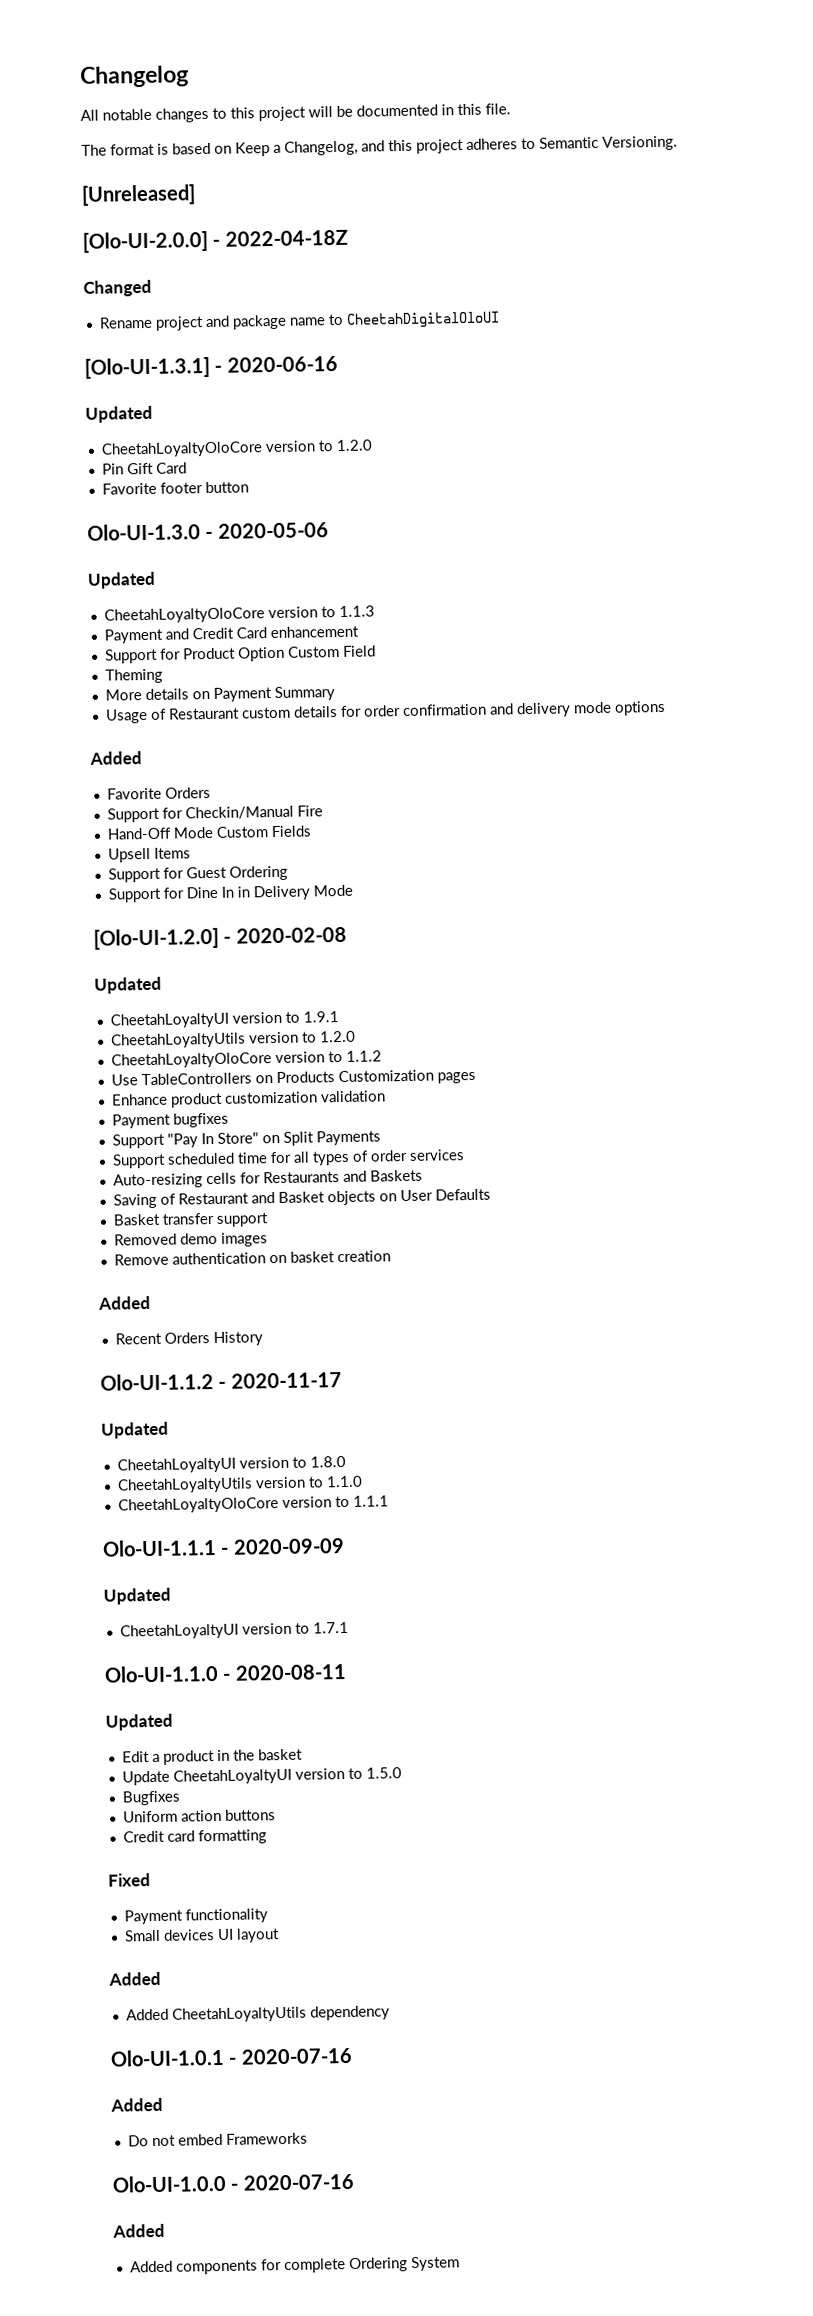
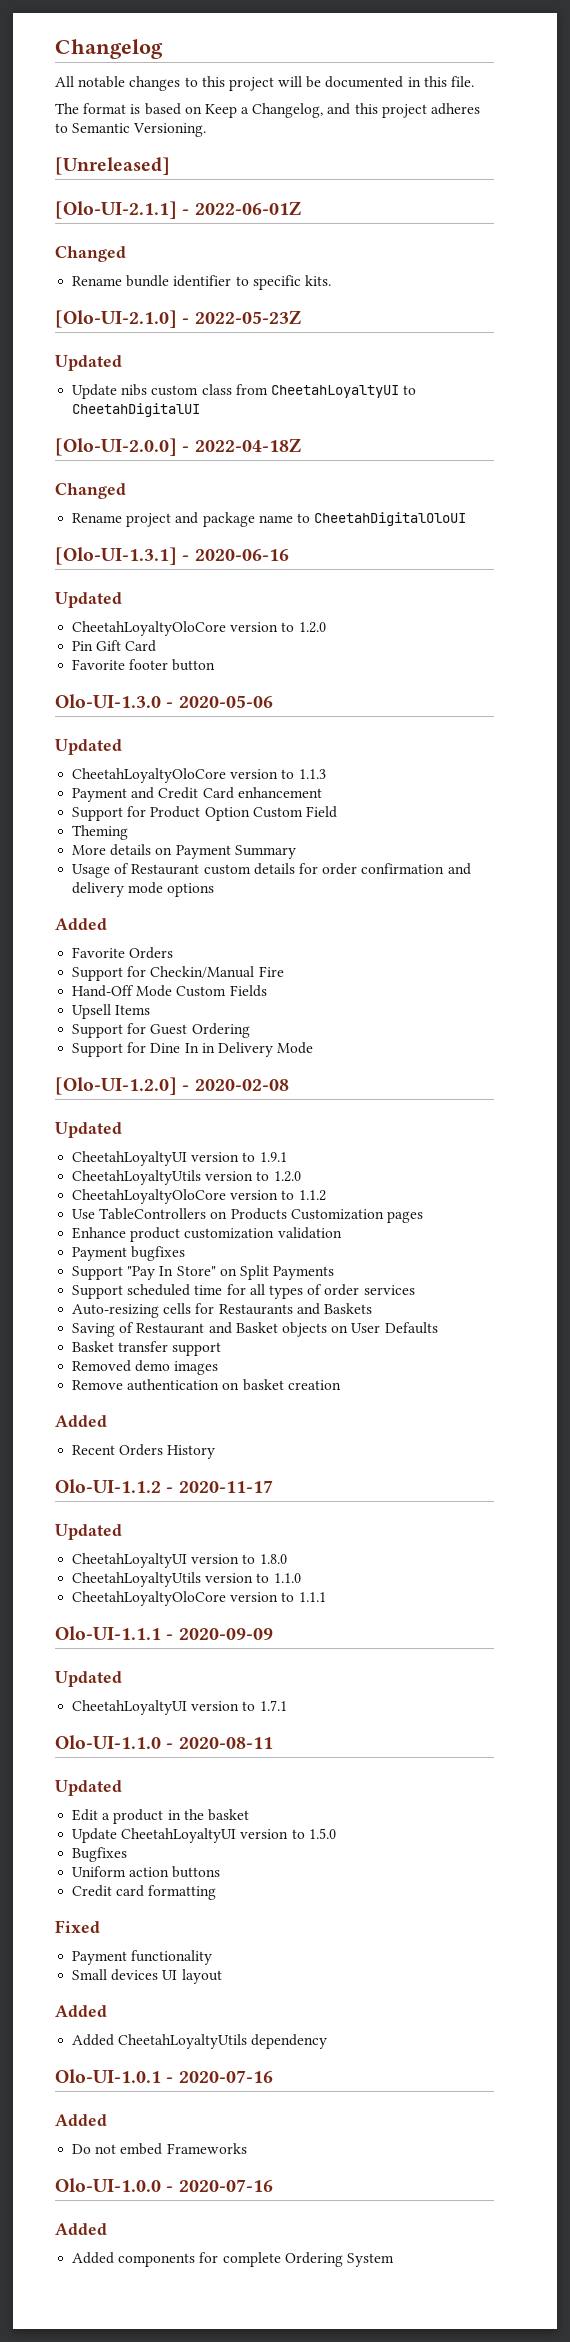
(196, 195) none -> [55,201,301,219] [55,246,126,262] [72,275,331,290] [55,310,301,328] [55,355,122,371] [72,384,417,399] [72,403,201,417] // [Olo-UI-2.1.1] - 2022-06-01Z // Changed // Rename bundle identifier to specific kits. // [Olo-UI-2.1.0] - 2022-05-23Z // Updated // Update nibs custom class from CheetahLoyaltyUI to CheetahDigitalUI

